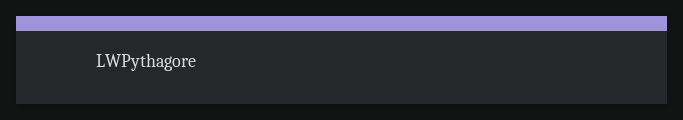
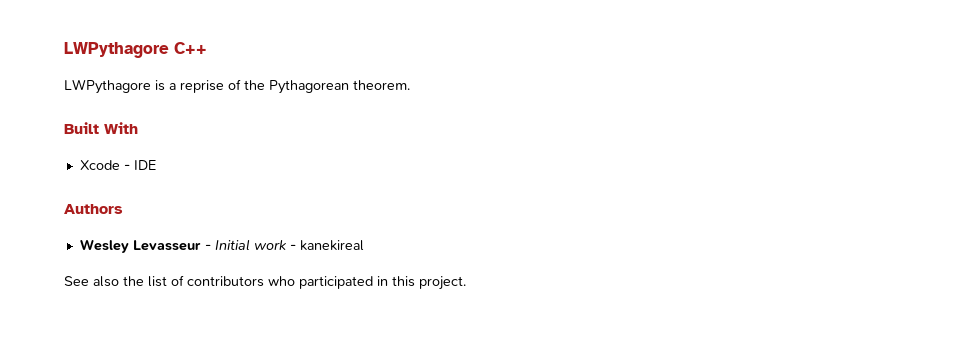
[96,53,196,71] LWPythagore -> [64,42,207,58] [64,79,410,94] [64,122,138,134] [79,160,156,170] [64,204,123,214] [79,239,364,253] [64,275,466,290] LWPythagore C++ // LWPythagore is a reprise of the Pythagorean theorem. // Built With // Xcode - IDE // Authors // Wesley Levasseur - Initial work - kanekireal // See also the list of contributors who participated in this project.

